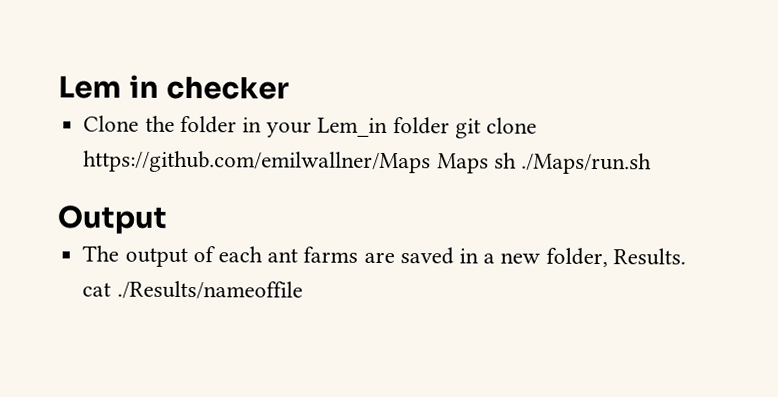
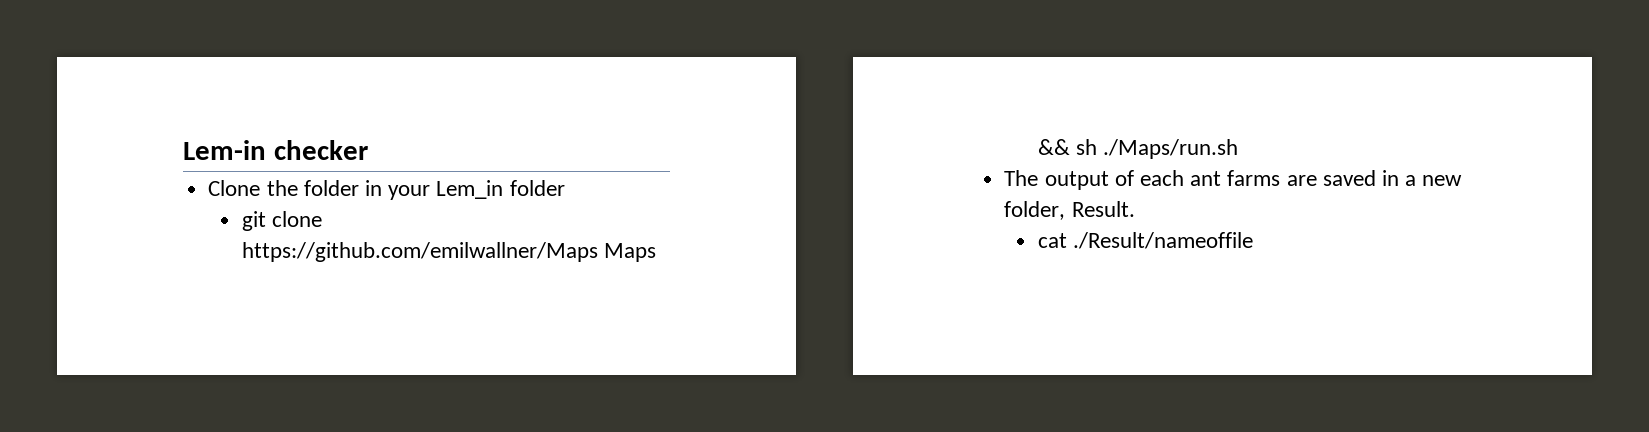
[58,74,159,99] Lem in -> [183,140,266,160] Lem-in
(450, 126) none -> (565, 188) //
(489, 163) none -> [1037,139,1070,155] &&
[57,205,167,234] // Output -> (1239, 149) none
[612,248,686,266] [82,280,303,300] Results. cat ./Results/nameoffile -> [1071,201,1135,217] [1037,232,1254,249] Result. // cat ./Result/nameoffile

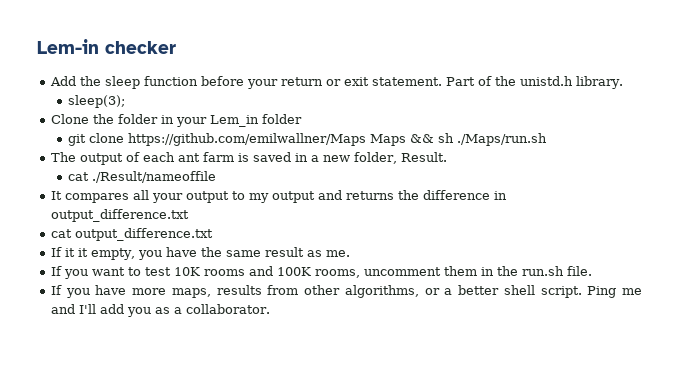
(368, 150) none -> [49,76,623,89] [67,95,125,108] // Add the sleep function before your return or exit statement. Part of the unistd.h library. // sleep(3);
[1227,170,1317,186] farms are -> [202,152,249,162] farm is
(1254, 240) none -> [50,190,507,203] [50,209,189,222] [50,228,213,241] [50,247,350,260] [50,266,592,279] [50,285,642,298] [50,304,270,317] // It compares all your output to my output and returns the difference in output_difference.txt // cat output_difference.txt // If it it empty, you have the same result as me. // If you want to test 10K rooms and 100K rooms, uncomment them in the run.sh file. // If you have more maps, results from other algorithms, or a better shell script. Ping me and I'll add you as a collaborator.

